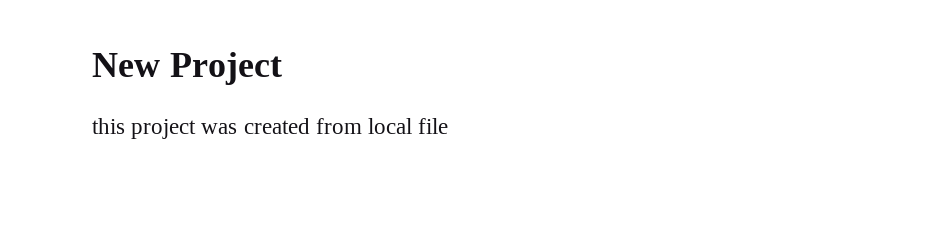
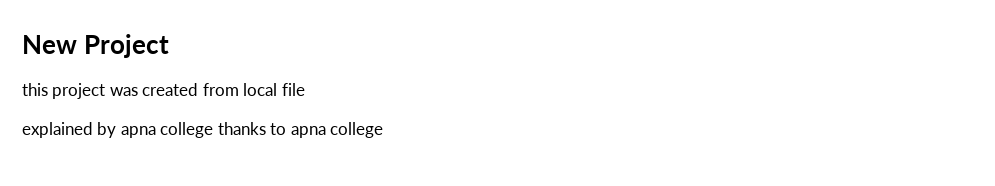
(449, 126) none -> [22,122,384,138] // explained by apna college thanks to apna college

